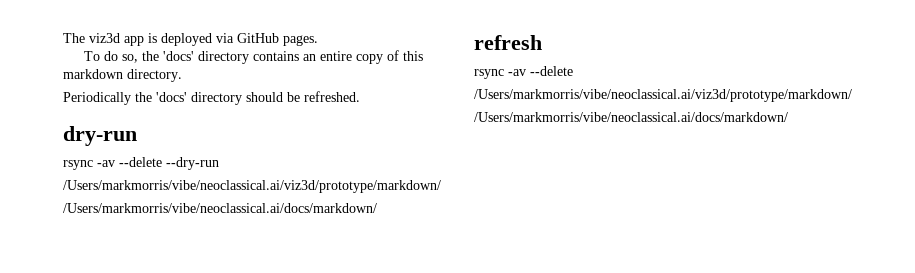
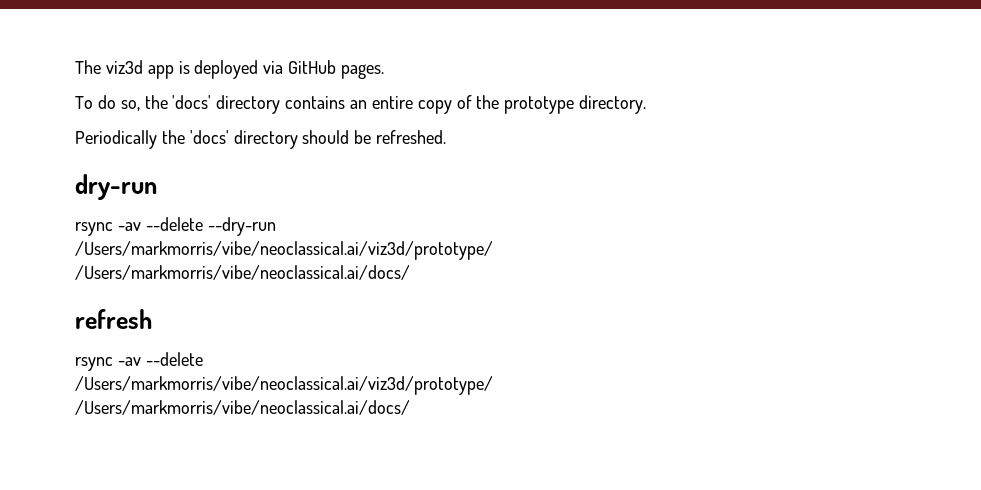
[402,51,423,61] [63,69,123,79] this markdown -> [476,95,575,114] the prototype
[63,180,441,193] [63,203,377,213] /Users/markmorris/vibe/neoclassical.ai/viz3d/prototype/markdown/ // /Users/markmorris/vibe/neoclassical.ai/docs/markdown/ -> [75,241,493,260] [75,265,410,280] /Users/markmorris/vibe/neoclassical.ai/viz3d/prototype/ // /Users/markmorris/vibe/neoclassical.ai/docs/
[474,89,852,102] [474,112,788,122] /Users/markmorris/vibe/neoclassical.ai/viz3d/prototype/markdown/ // /Users/markmorris/vibe/neoclassical.ai/docs/markdown/ -> [75,376,493,395] [75,400,410,415] /Users/markmorris/vibe/neoclassical.ai/viz3d/prototype/ // /Users/markmorris/vibe/neoclassical.ai/docs/

